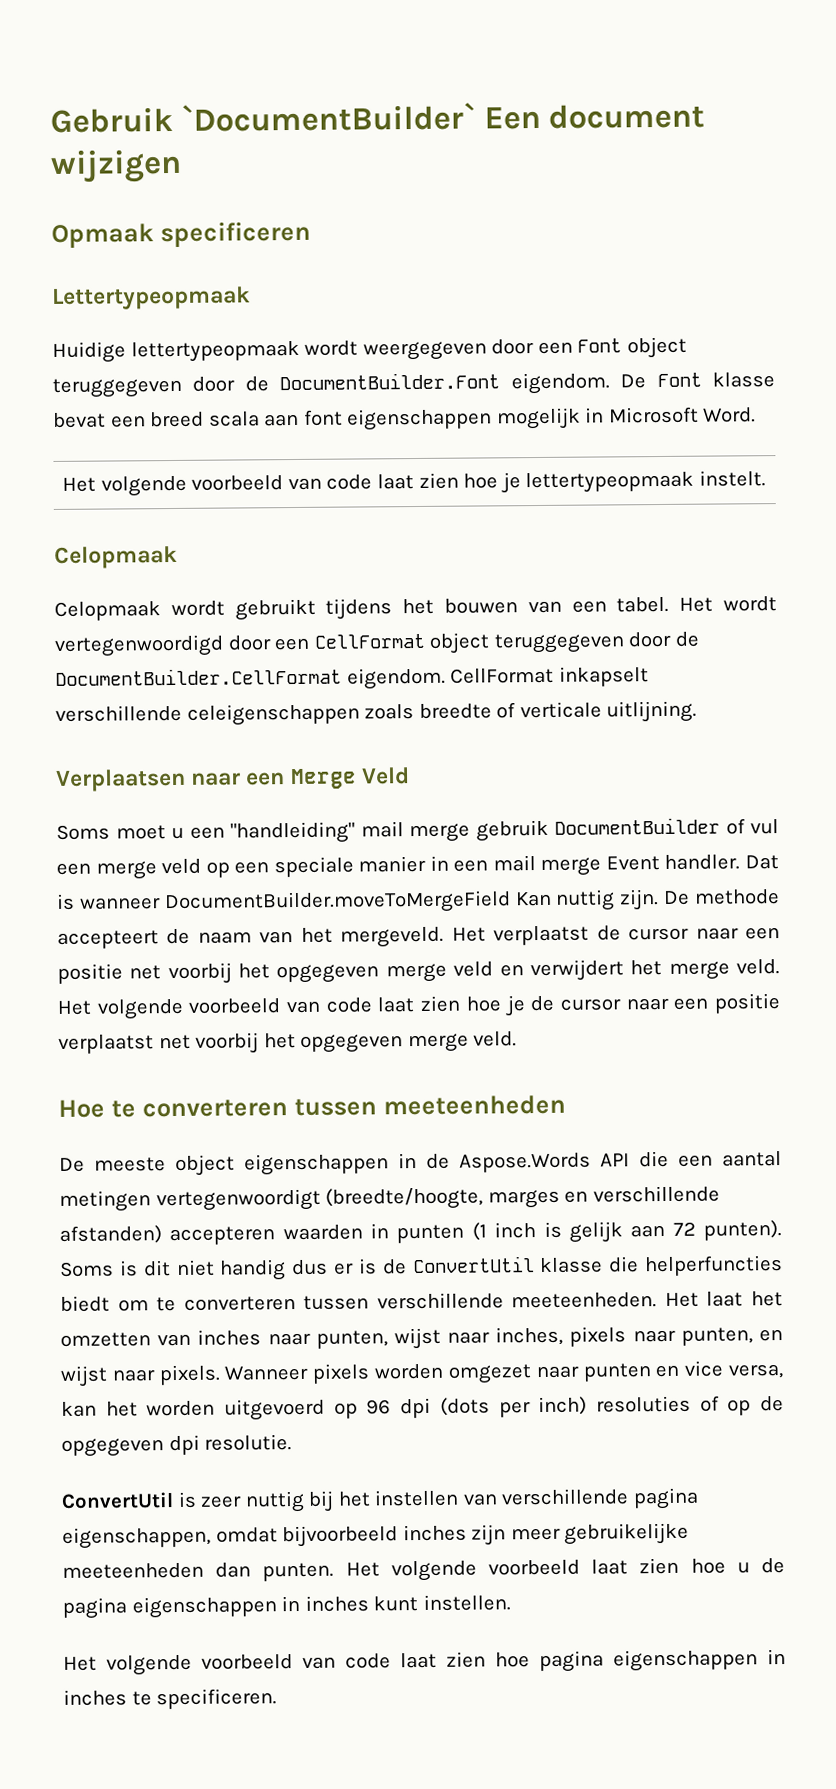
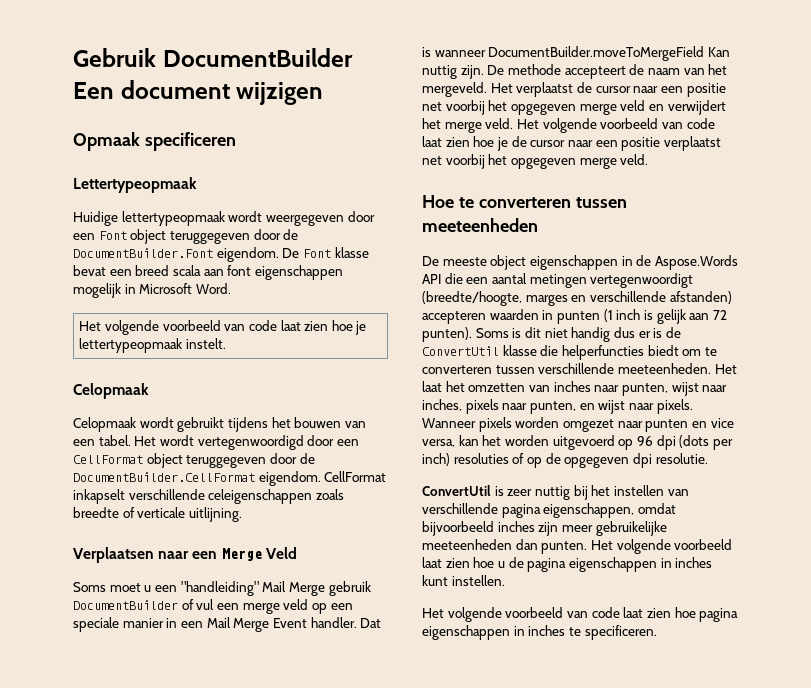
[180,102,476,132] `DocumentBuilder` -> [162,48,353,67] DocumentBuilder
[360,821,470,843] mail merge -> [262,581,325,596] Mail Merge
[492,855,602,876] mail merge -> [206,617,270,632] Mail Merge

